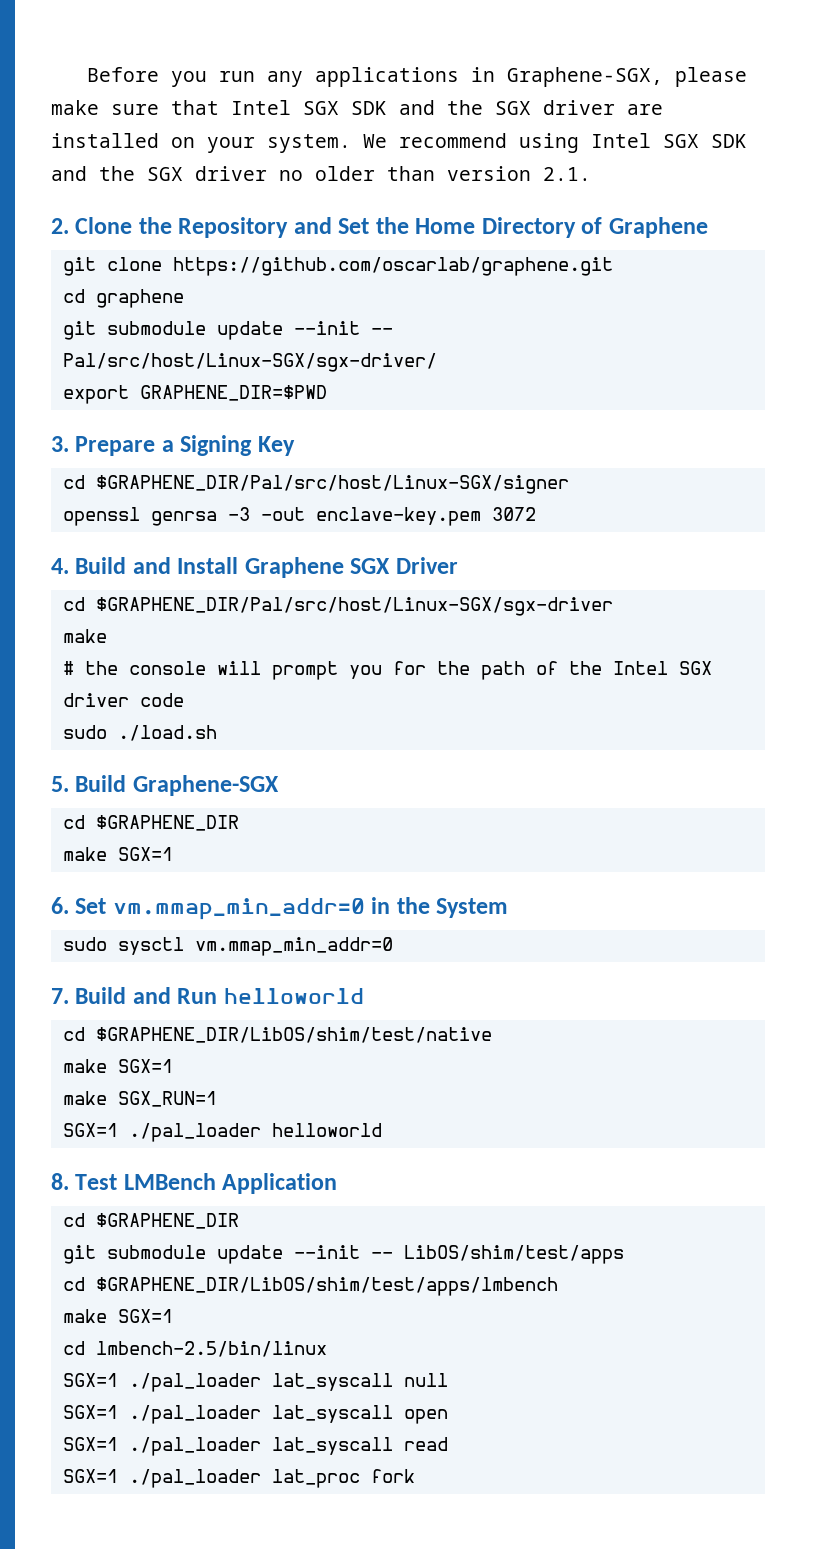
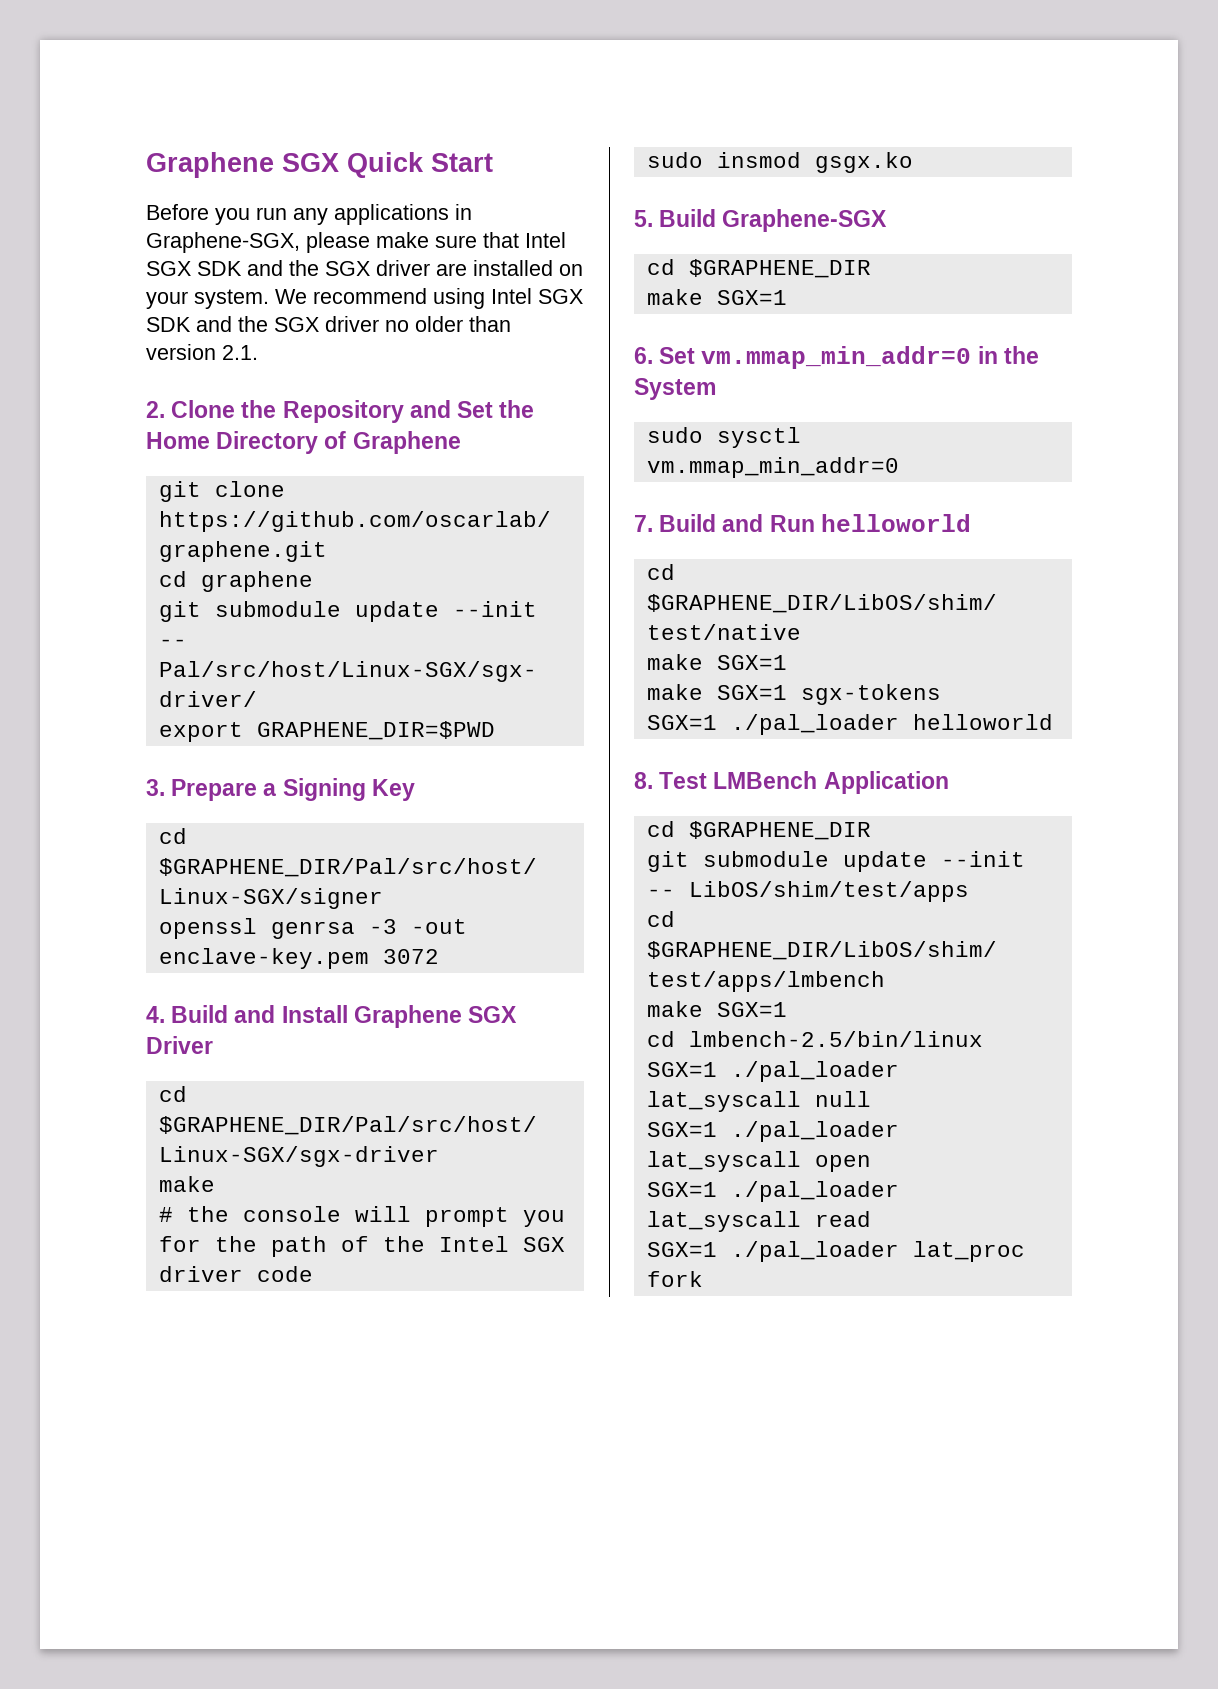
(86, 74) none -> [146,152,493,178] Graphene SGX Quick Start //
[117,725,217,741] ./load.sh -> [716,152,913,173] insmod gsgx.ko
[117,1091,217,1107] SGX_RUN=1 -> [716,684,941,705] SGX=1 sgx-tokens

